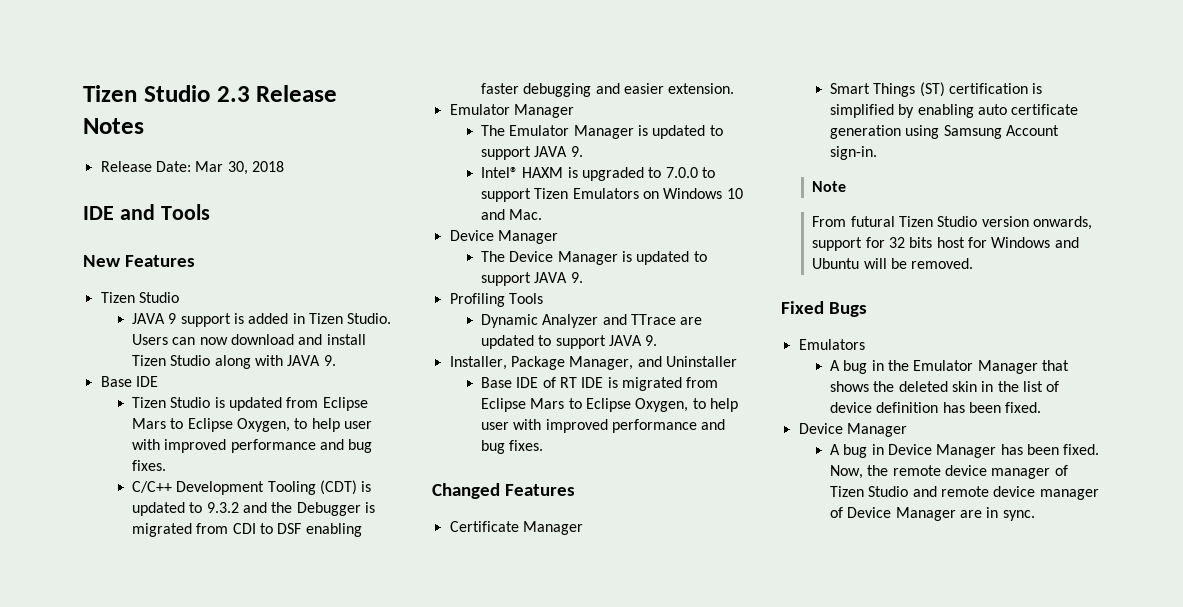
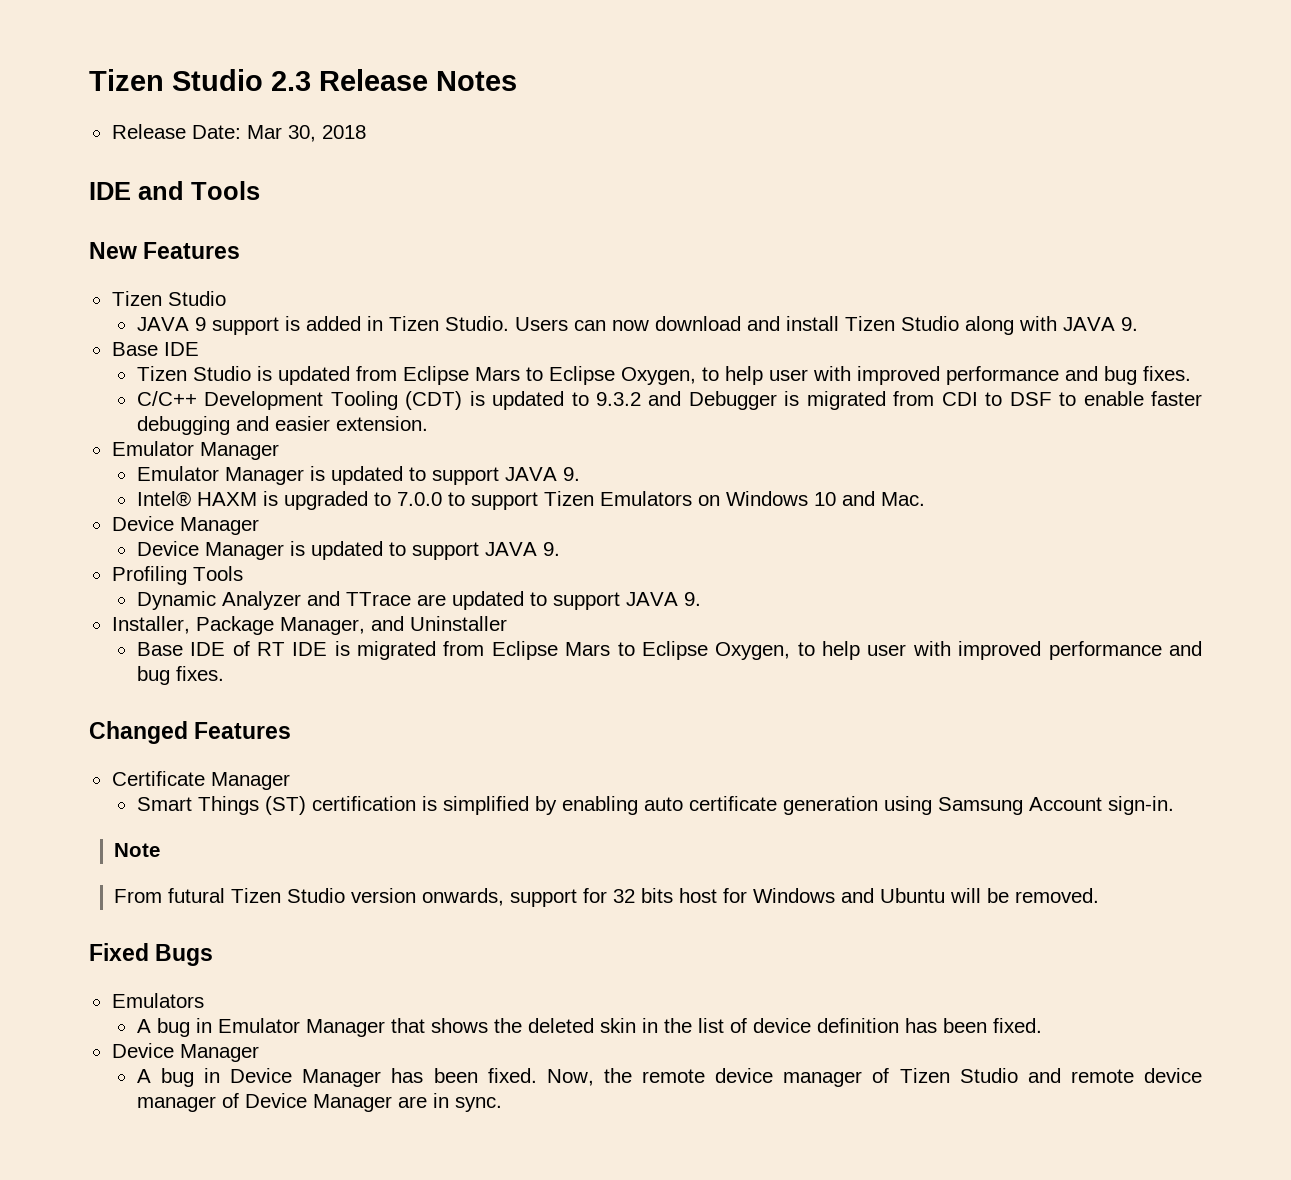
[271,502,293,513] the -> (682, 398) none
[305,523,362,537] enabling -> [1059,391,1144,406] to enable
[480,125,505,136] The -> (279, 451) none
[480,251,505,262] The -> (259, 526) none
[887,360,909,371] the -> (212, 1025) none

